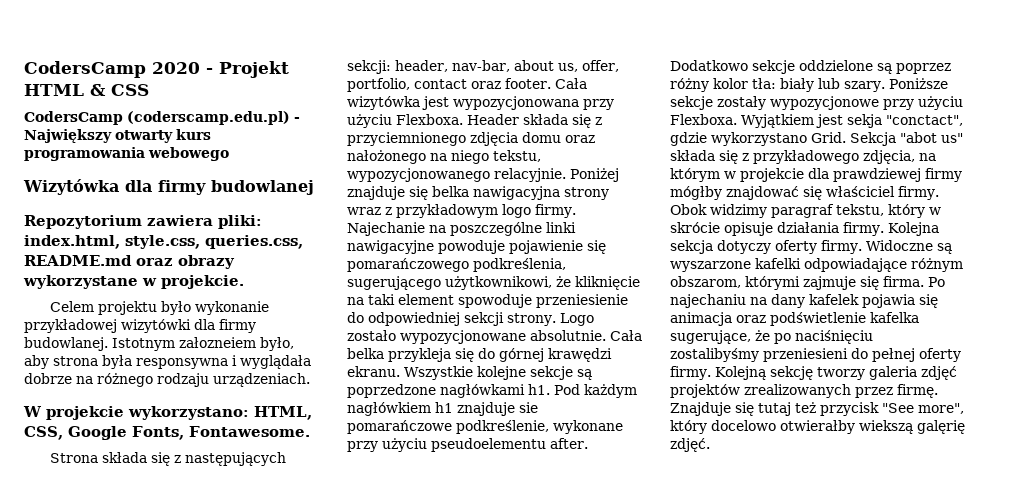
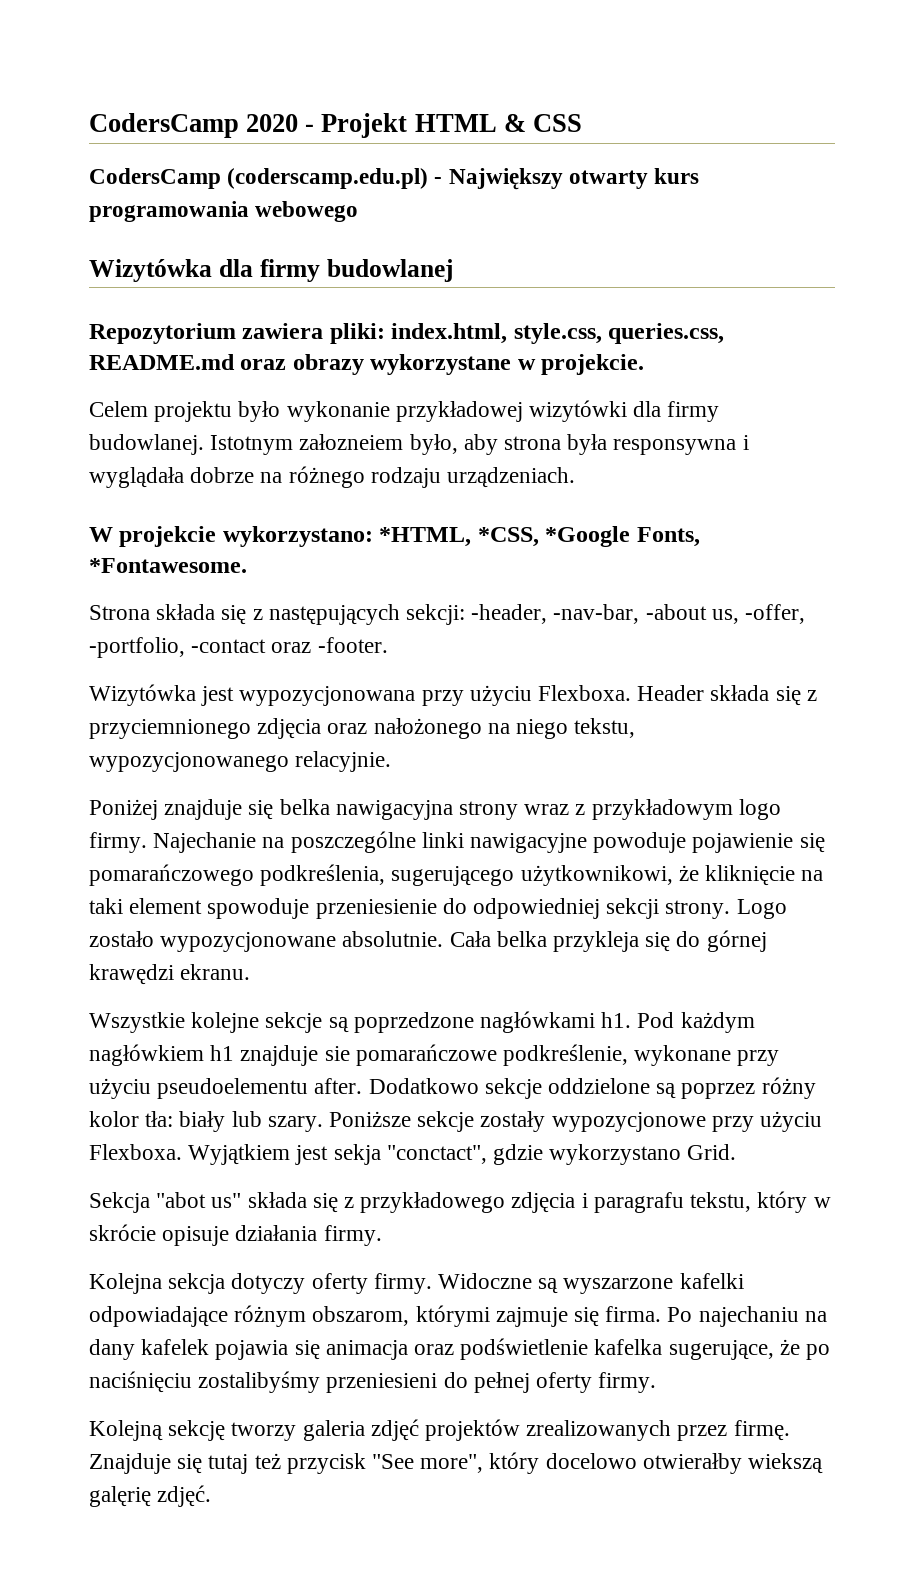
[254,406,312,420] [24,426,310,440] HTML, CSS, Google Fonts, Fontawesome. -> [379,526,700,547] [89,558,247,573] *HTML, *CSS, *Google Fonts, *Fontawesome.
[395,60,619,72] [347,78,587,92] [347,96,420,110] header, nav-bar, about us, offer, portfolio, contact oraz footer. Cała wizytówka -> [471,604,806,624] [89,637,388,658] [89,684,196,706] -header, -nav-bar, -about us, -offer, -portfolio, -contact oraz -footer. // Wizytówka
[522,132,561,143] domu -> (322, 728) none
(566, 175) none -> (392, 761) //
(400, 371) none -> (251, 972) //
(846, 137) none -> (737, 1152) //
[863,150,936,164] [670,168,962,182] [670,186,939,200] [670,204,834,218] zdjęcia, na którym w projekcie dla prawdziewej firmy mógłby znajdować się właściciel firmy. Obok widzimy paragraf -> [511,1192,684,1213] zdjęcia i paragrafu
(884, 229) none -> (382, 1235) //
(711, 373) none -> (657, 1382) //

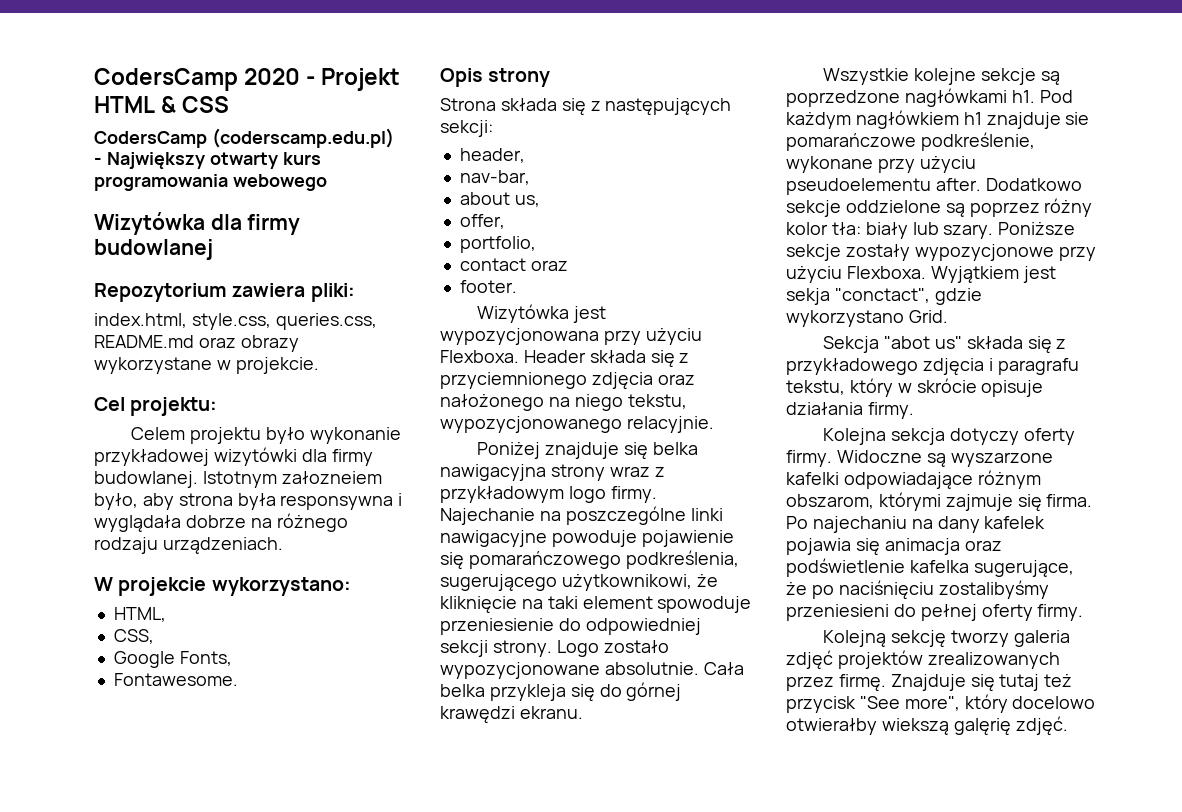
(385, 333) none -> (355, 292) //
(645, 364) none -> [94,397,218,416] // Cel projektu:
[379,526,700,547] [89,558,247,573] *HTML, *CSS, *Google Fonts, *Fontawesome. -> [113,607,166,622] [113,629,154,644] [113,651,232,668] [113,673,238,686] [440,68,551,87] // HTML, // CSS, // Google Fonts, // Fontawesome. // Opis strony
[471,604,806,624] [89,637,388,658] -header, -nav-bar, -about us, -offer, -portfolio, -contact oraz -footer. -> [459,148,525,163] [459,170,530,185] [459,192,540,207] [459,214,505,229] [459,236,536,253] [459,258,568,271] [459,280,517,293] // header, // nav-bar, // about us, // offer, // portfolio, // contact oraz // footer.

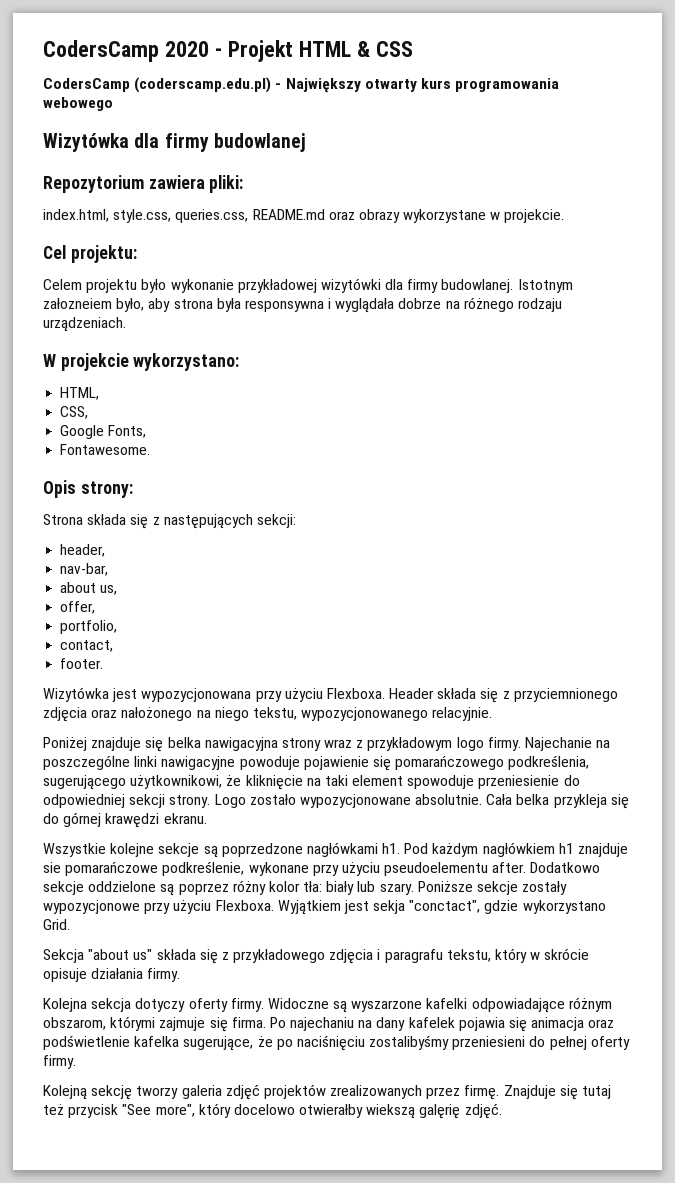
[488,68,551,87] strony -> [80,481,133,498] strony:
[459,258,568,271] contact oraz -> [60,640,114,652] contact,
[883,336,930,349] "abot -> [88,949,130,960] "about

